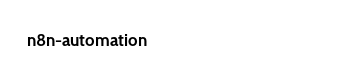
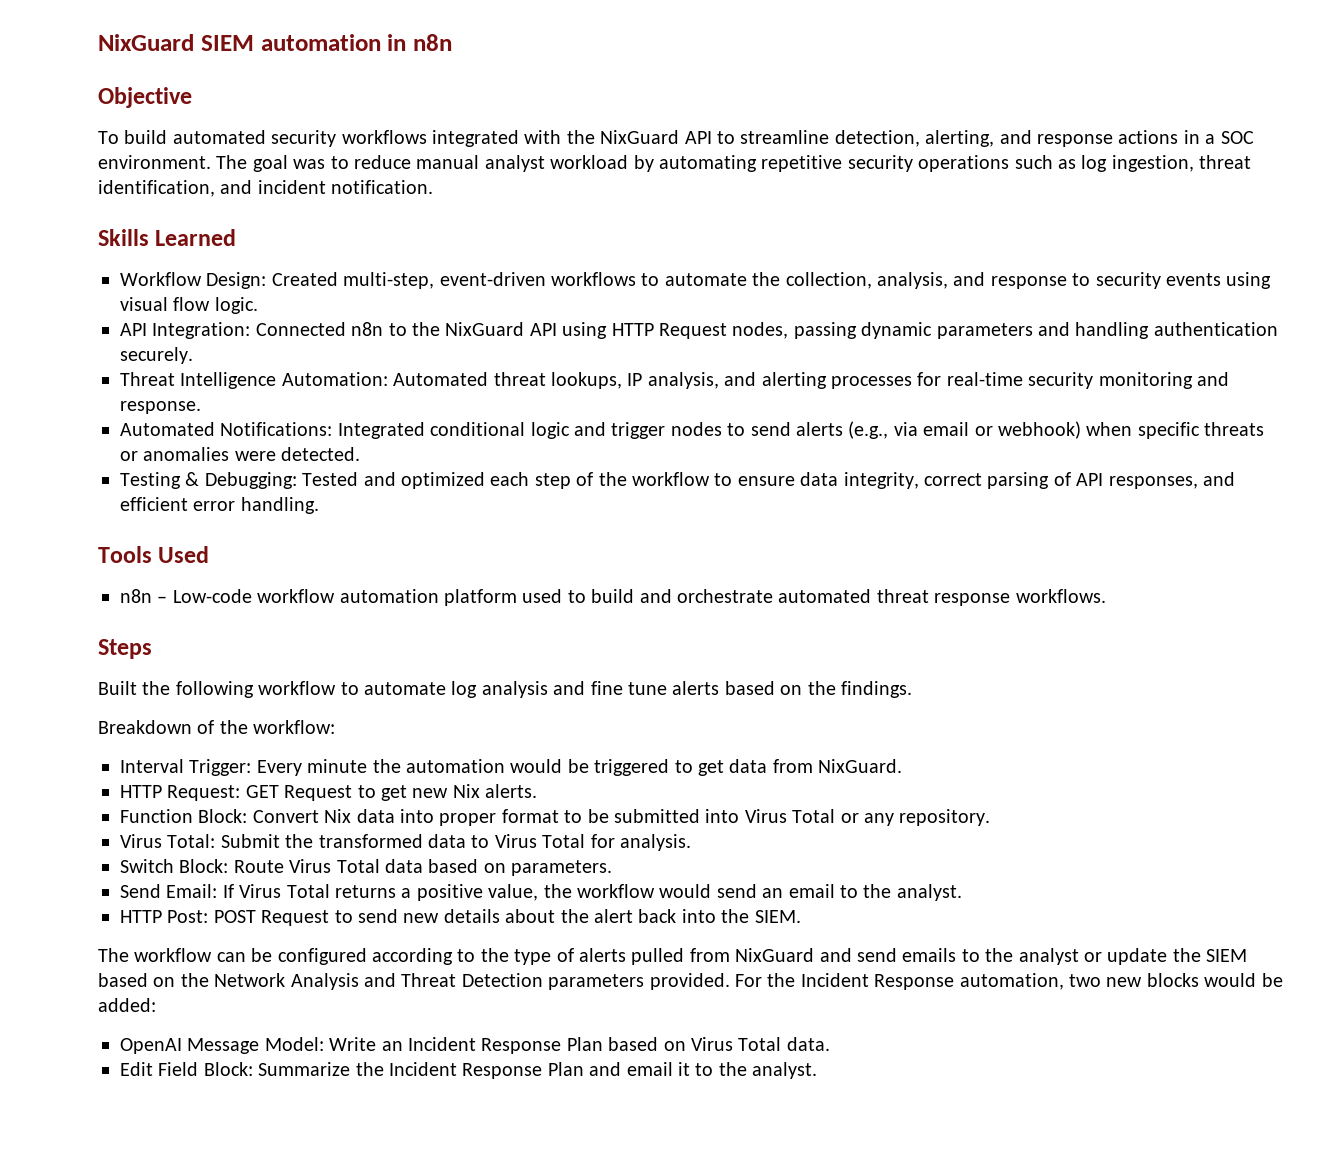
[27,34,147,46] n8n-automation -> [98,34,452,51] [98,87,192,108] [98,130,1254,147] [98,155,1252,172] [98,180,434,197] [98,229,237,246] [120,272,1272,289] [120,297,258,314] [120,322,1278,339] [120,347,193,364] [120,372,1229,389] [120,401,201,414] [120,421,1265,439] [120,447,361,461] [120,472,1235,489] [120,497,319,514] [98,546,210,563] [120,589,1106,606] [98,639,152,659] [98,681,912,698] [98,720,336,734] [120,759,903,776] [120,784,538,801] [120,809,991,826] [120,834,691,851] [120,859,613,876] [120,884,962,901] [120,909,801,926] [98,948,1248,965] [98,973,1283,990] [98,998,156,1012] [120,1037,830,1054] [120,1062,818,1079] NixGuard SIEM automation in n8n // Objective // To build automated security workflows integrated with the NixGuard API to streamline detection, alerting, and response actions in a SOC environment. The goal was to reduce manual analyst workload by automating repetitive security operations such as log ingestion, threat identification, and incident notification. // Skills Learned // Workflow Design: Created multi-step, event-driven workflows to automate the collection, analysis, and response to security events using visual flow logic. // API Integration: Connected n8n to the NixGuard API using HTTP Request nodes, passing dynamic parameters and handling authentication securely. // Threat Intelligence Automation: Automated threat lookups, IP analysis, and alerting processes for real-time security monitoring and response. // Automated Notifications: Integrated conditional logic and trigger nodes to send alerts (e.g., via email or webhook) when specific threats or anomalies were detected. // Testing & Debugging: Tested and optimized each step of the workflow to ensure data integrity, correct parsing of API responses, and efficient error handling. // Tools Used // n8n – Low-code workflow automation platform used to build and orchestrate automated threat response workflows. // Steps // Built the following workflow to automate log analysis and fine tune alerts based on the findings. // Breakdown of the workflow: // Interval Trigger: Every minute the automation would be triggered to get data from NixGuard. // HTTP Request: GET Request to get new Nix alerts. // Function Block: Convert Nix data into proper format to be submitted into Virus Total or any repository. // Virus Total: Submit the transformed data to Virus Total for analysis. // Switch Block: Route Virus Total data based on parameters. // Send Email: If Virus Total returns a positive value, the workflow would send an email to the analyst. // HTTP Post: POST Request to send new details about the alert back into the SIEM. // The workflow can be configured according to the type of alerts pulled from NixGuard and send emails to the analyst or update the SIEM based on the Network Analysis and Threat Detection parameters provided. For the Incident Response automation, two new blocks would be added: // OpenAI Message Model: Write an Incident Response Plan based on Virus Total data. // Edit Field Block: Summarize the Incident Response Plan and email it to the analyst.

